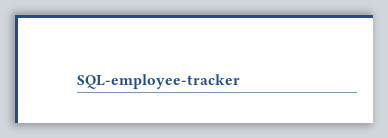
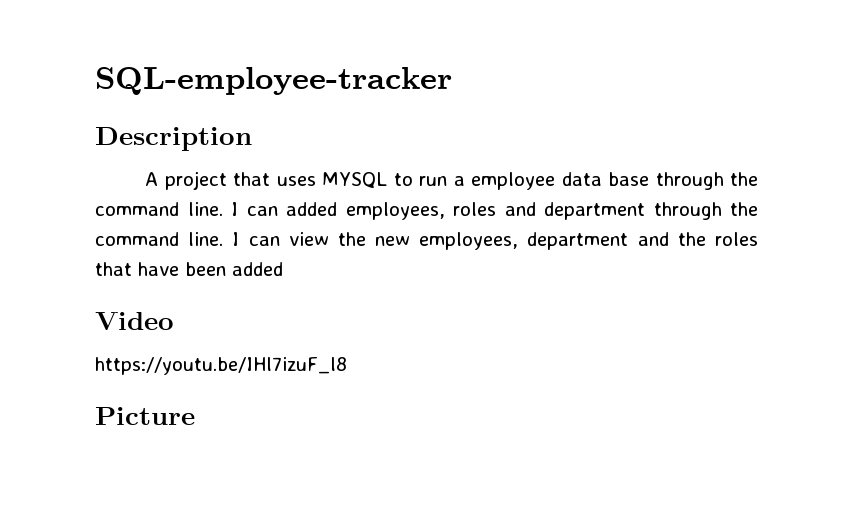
(240, 81) none -> [95,127,252,151] [145,171,759,190] [95,202,758,220] [95,232,758,250] [95,262,283,276] [95,312,174,330] [95,357,347,375] [95,407,195,425] // Description // A project that uses MYSQL to run a employee data base through the command line. I can added employees, roles and department through the command line. I can view the new employees, department and the roles that have been added // Video // https://youtu.be/IHl7izuF_l8 // Picture

